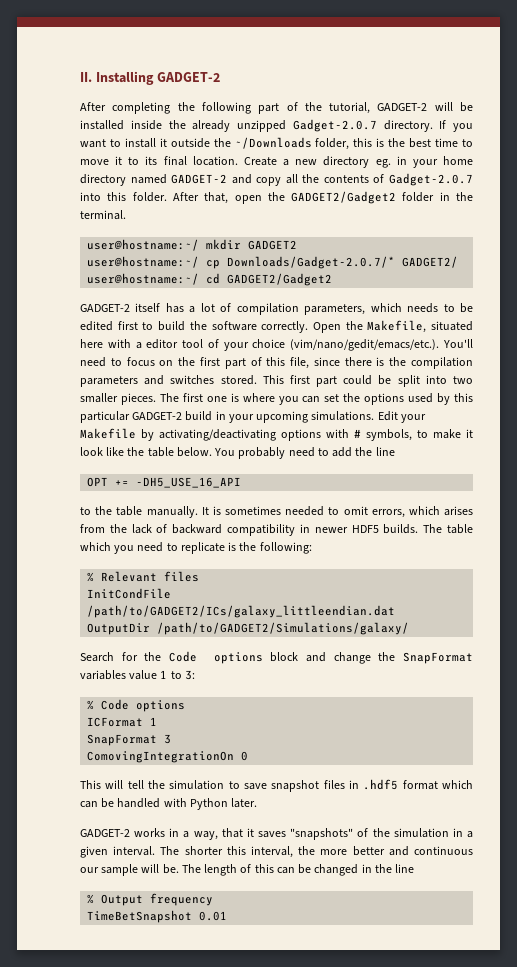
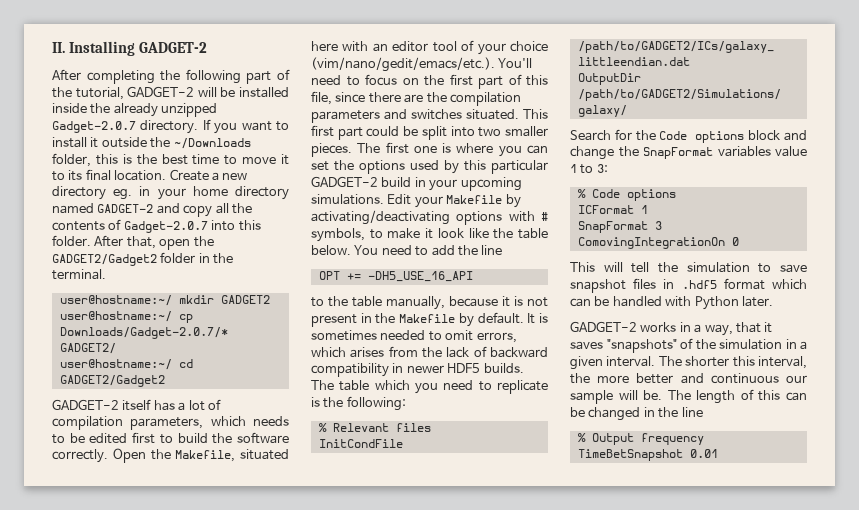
[135,342,142,349] a -> [372,43,388,52] an
[376,357,385,366] is -> [404,94,424,103] are
[220,375,257,385] stored. -> [466,109,519,120] situated.
[238,447,286,459] probably -> (379, 250) none
[146,506,198,518] manually. -> [386,296,548,310] [311,312,524,327] manually, because it is not present in the Makefile by default.

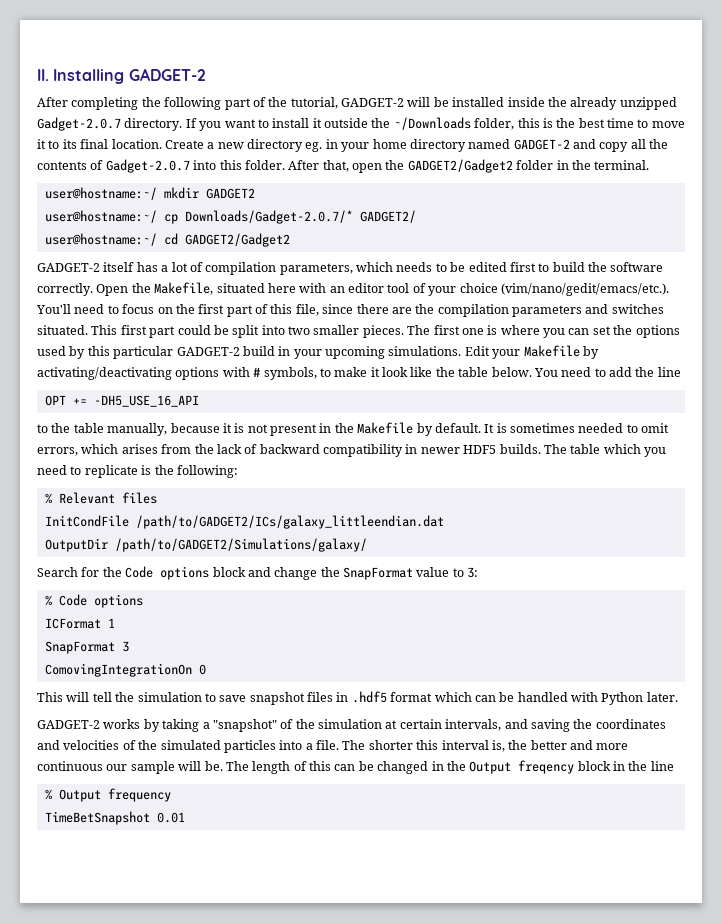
[717,146,807,157] [570,164,577,173] variables value 1 -> [416,567,450,577] value
[679,322,773,336] [570,338,807,353] [570,356,807,370] [570,373,630,384] in a way, that it saves "snapshots" of the simulation in a given interval. The shorter this interval, the more -> [143,719,666,732] [37,740,528,753] by taking a "snapshot" of the simulation at certain intervals, and saving the coordinates and velocities of the simulated particles into a file. The shorter this interval is, the
(704, 378) none -> [596,743,629,750] more
(679, 412) none -> [469,760,648,774] Output freqency block in the

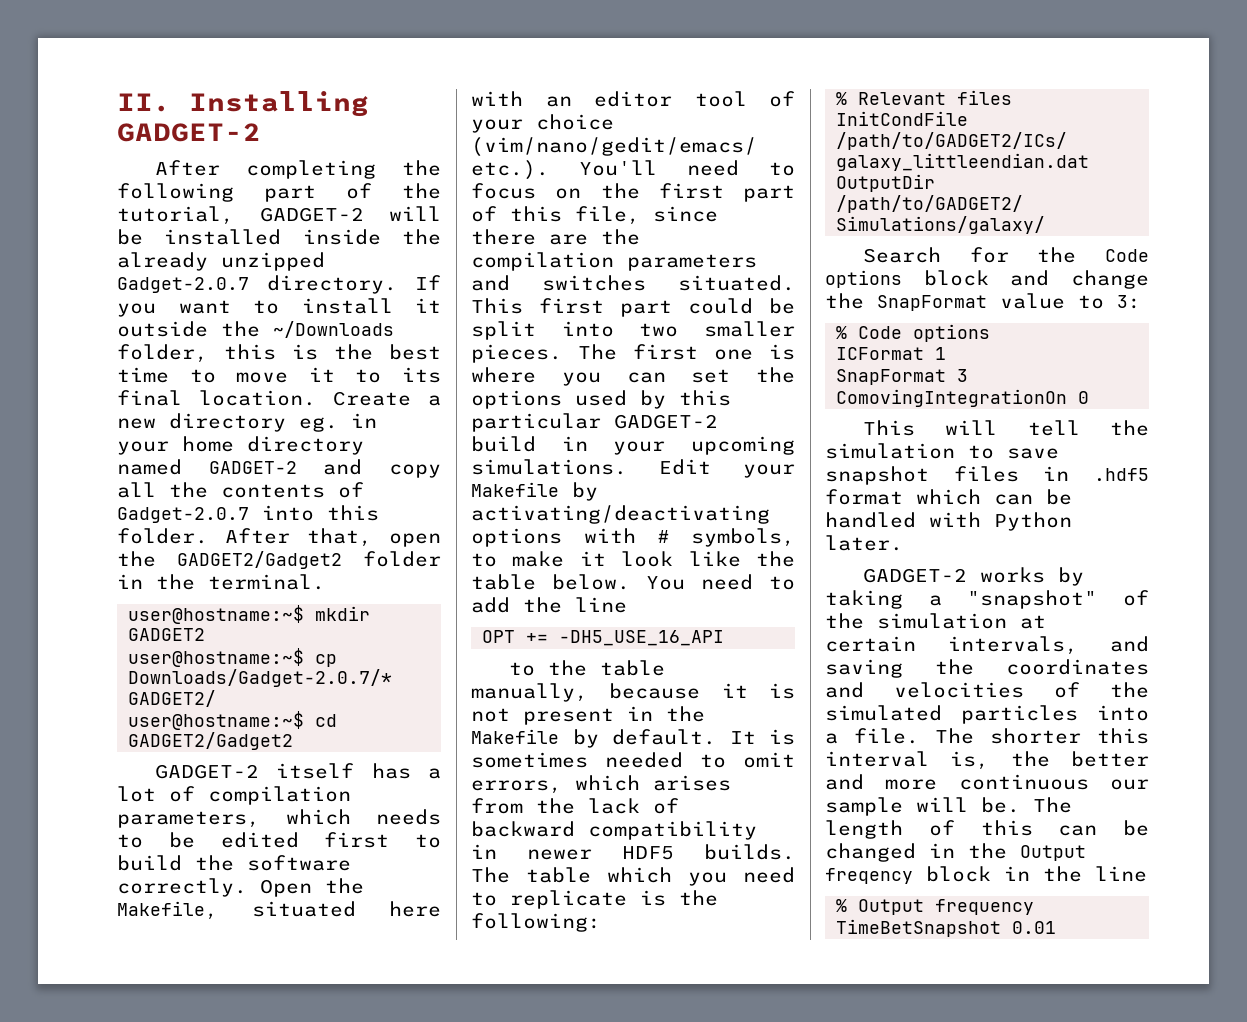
[44,187,157,200] user@hostname:~/ -> [128,605,305,624] user@hostname:~$
[44,210,157,223] user@hostname:~/ -> [128,648,305,667] user@hostname:~$
[44,233,157,246] user@hostname:~/ -> [128,711,305,730] user@hostname:~$

